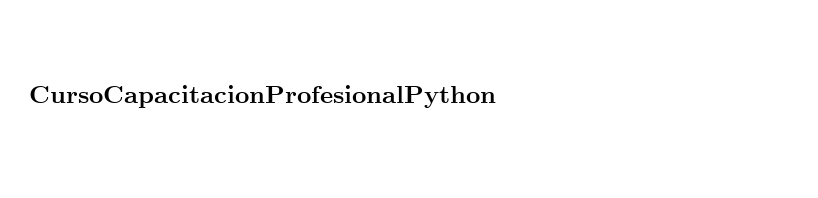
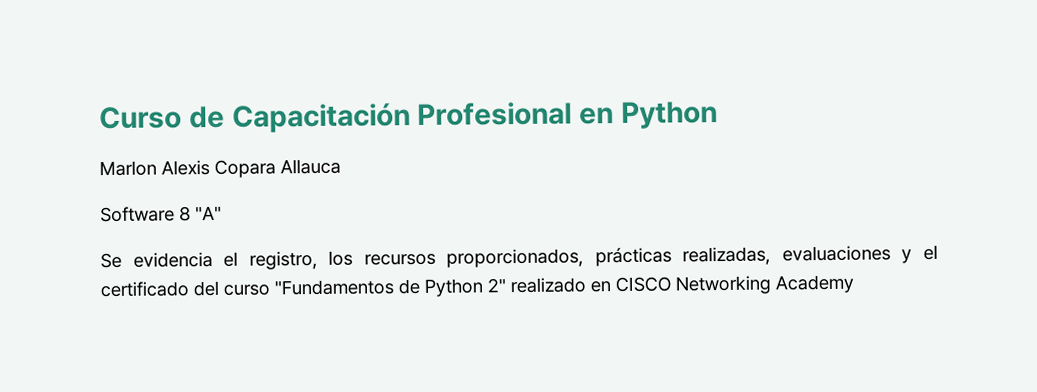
[29,85,496,108] CursoCapacitacionProfesionalPython -> [99,101,719,133] [99,158,341,178] [100,205,222,223] [100,244,938,270] [100,274,854,298] Curso de Capacitación Profesional en Python // Marlon Alexis Copara Allauca // Software 8 "A" // Se evidencia el registro, los recursos proporcionados, prácticas realizadas, evaluaciones y el certificado del curso "Fundamentos de Python 2" realizado en CISCO Networking Academy

